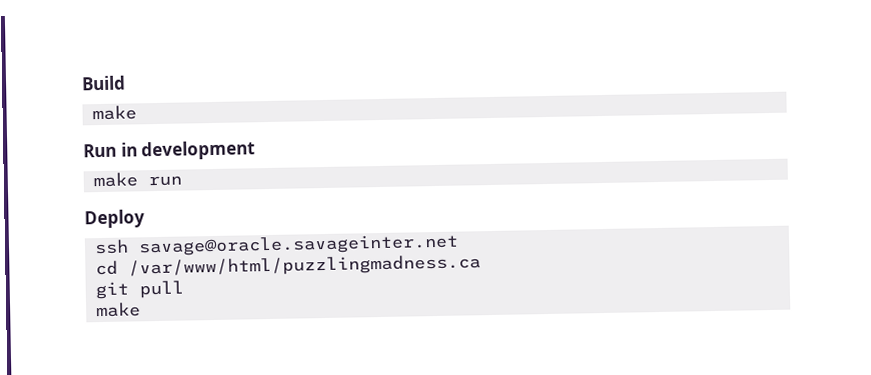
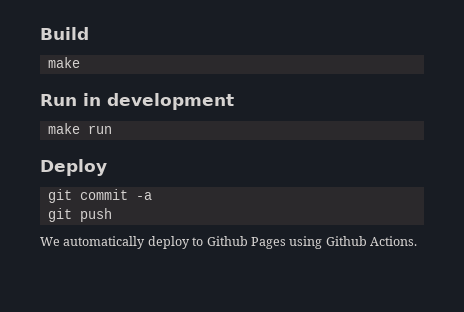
[93,233,459,257] [94,254,481,278] [94,280,184,300] [95,302,141,318] ssh savage@oracle.savageinter.net // cd /var/www/html/puzzlingmadness.ca // git pull // make -> [47,189,152,203] [47,208,112,222] [40,236,417,249] git commit -a // git push // We automatically deploy to Github Pages using Github Actions.

